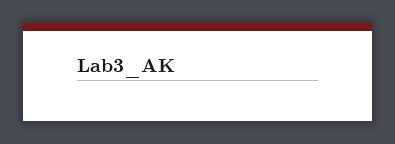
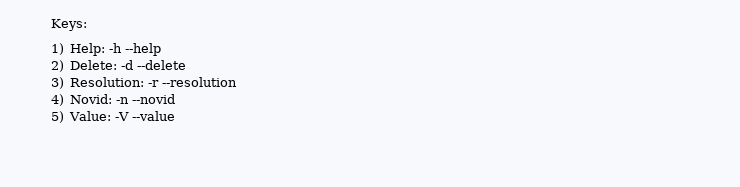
[77,59,175,78] Lab3_AK -> [51,19,87,31] [51,43,162,56] [51,60,187,72] [51,77,238,89] [51,94,176,106] [51,111,176,123] Keys: // 1) Help: -h --help // 2) Delete: -d --delete // 3) Resolution: -r --resolution // 4) Novid: -n --novid // 5) Value: -V --value

